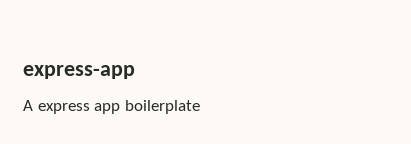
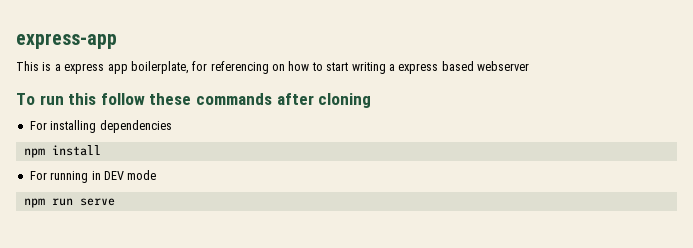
[23,100,200,114] A express app boilerplate -> [16,61,529,74] [16,93,372,108] [29,120,172,133] [23,145,101,158] [29,170,157,183] [23,198,115,208] This is a express app boilerplate, for referencing on how to start writing a express based webserver // To run this follow these commands after cloning // For installing dependencies // npm install // For running in DEV mode // npm run serve

